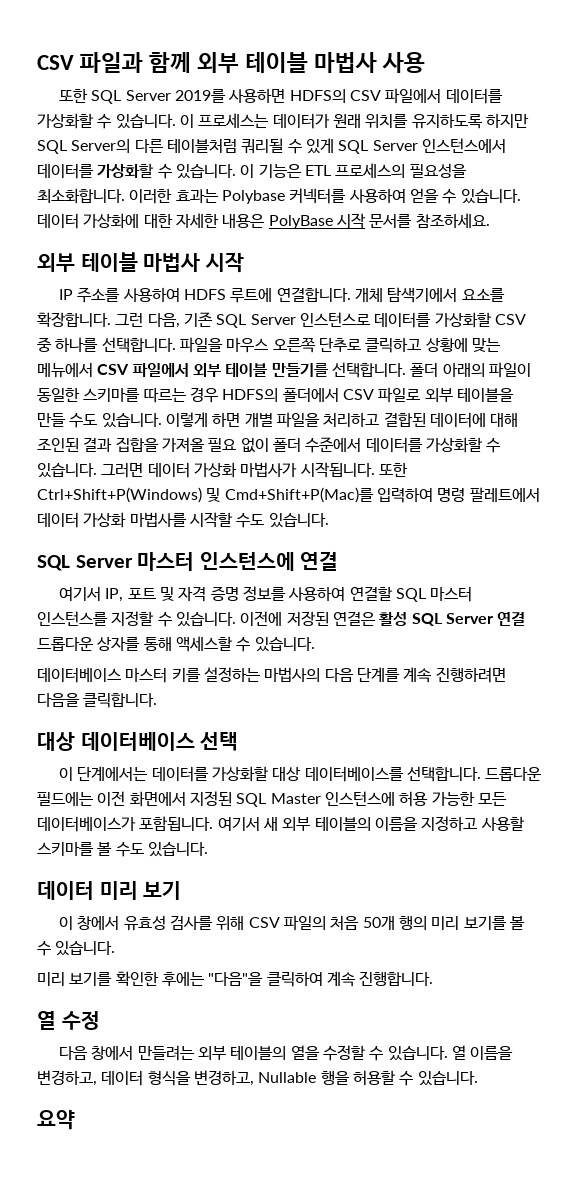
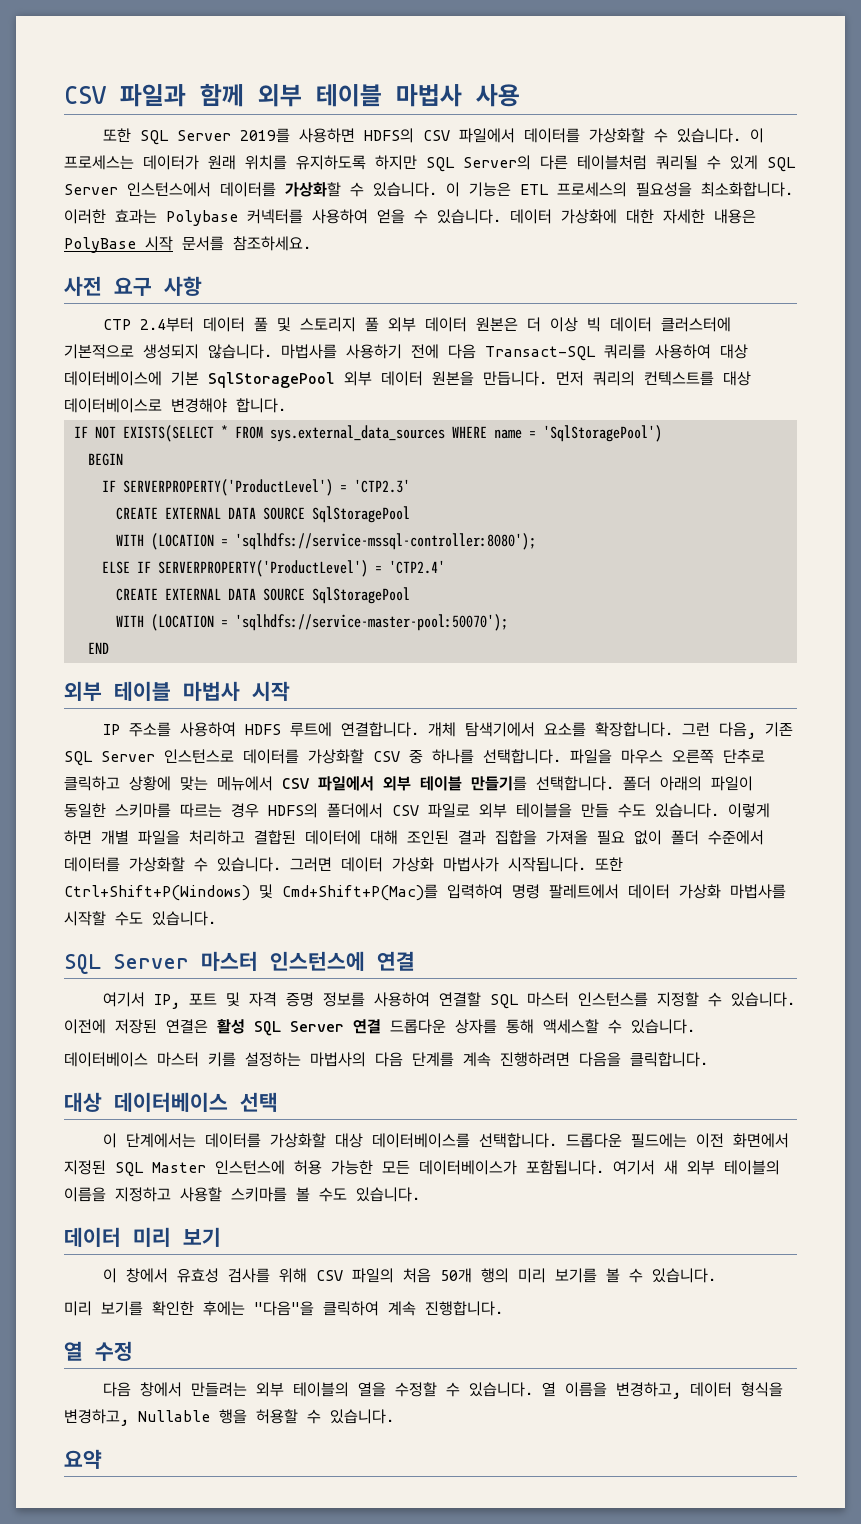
(490, 220) none -> [64,276,202,296] [102,317,731,332] [64,344,748,361] [64,371,751,388] [64,398,286,413] [73,425,662,442] [87,453,123,466] [101,479,410,496] [115,506,410,523] [115,533,536,550] [101,560,445,577] [115,587,410,604] [115,614,508,631] [87,642,109,654] // 사전 요구 사항 // CTP 2.4부터 데이터 풀 및 스토리지 풀 외부 데이터 원본은 더 이상 빅 데이터 클러스터에 기본적으로 생성되지 않습니다. 마법사를 사용하기 전에 다음 Transact-SQL 쿼리를 사용하여 대상 데이터베이스에 기본 SqlStoragePool 외부 데이터 원본을 만듭니다. 먼저 쿼리의 컨텍스트를 대상 데이터베이스로 변경해야 합니다. // IF NOT EXISTS(SELECT * FROM sys.external_data_sources WHERE name = 'SqlStoragePool') // BEGIN // IF SERVERPROPERTY('ProductLevel') = 'CTP2.3' // CREATE EXTERNAL DATA SOURCE SqlStoragePool // WITH (LOCATION = 'sqlhdfs://service-mssql-controller:8080'); // ELSE IF SERVERPROPERTY('ProductLevel') = 'CTP2.4' // CREATE EXTERNAL DATA SOURCE SqlStoragePool // WITH (LOCATION = 'sqlhdfs://service-master-pool:50070'); // END

